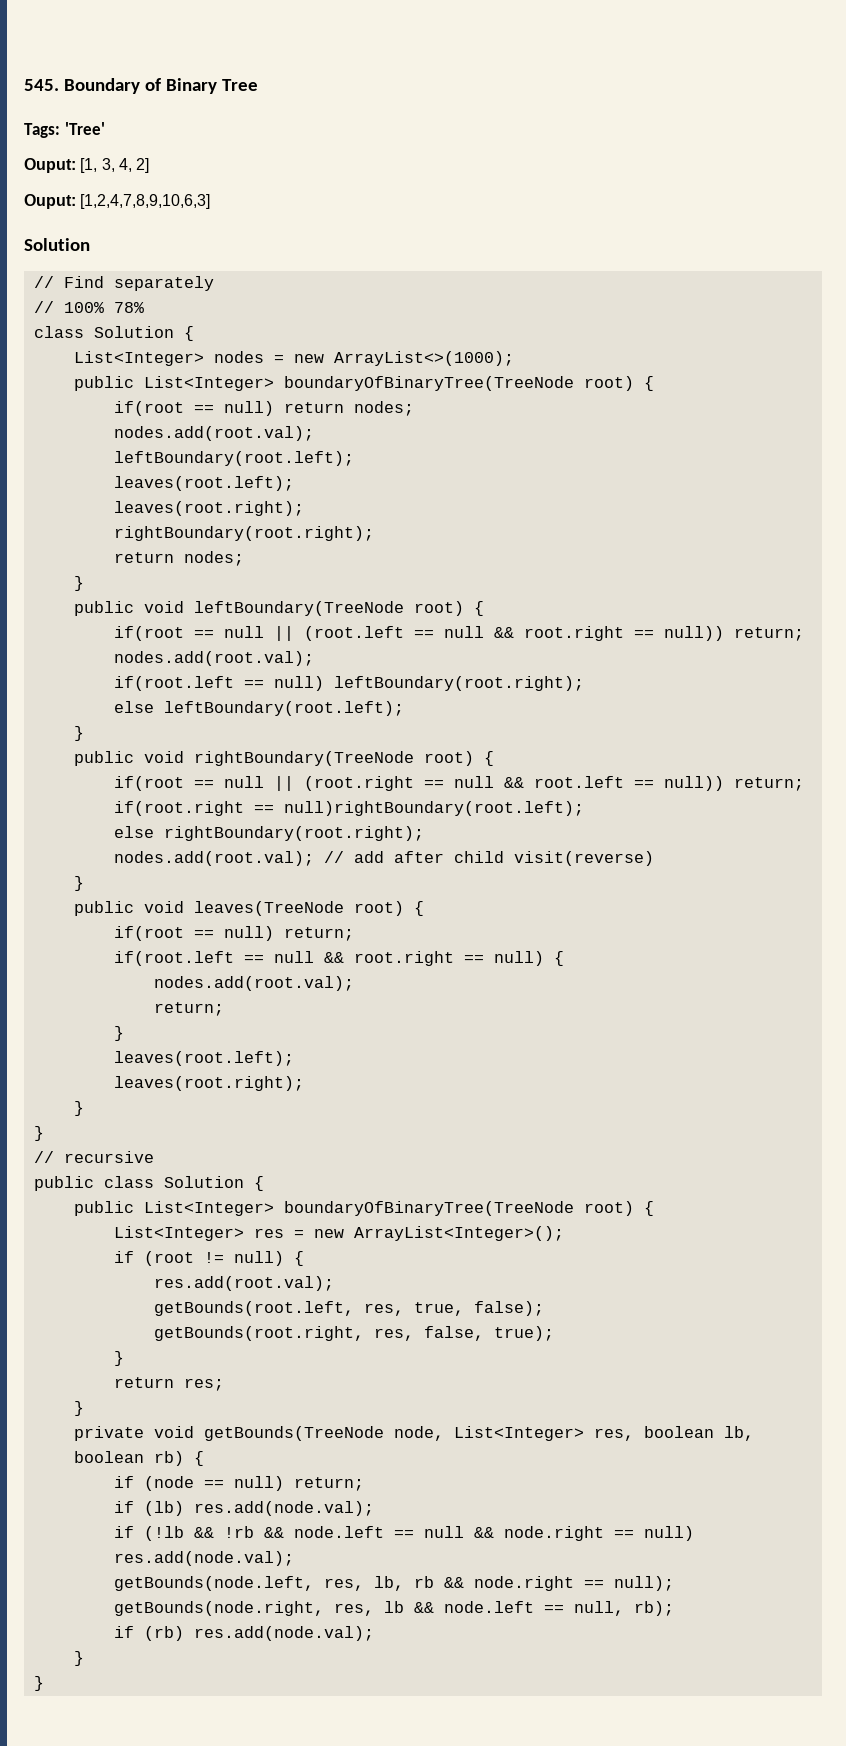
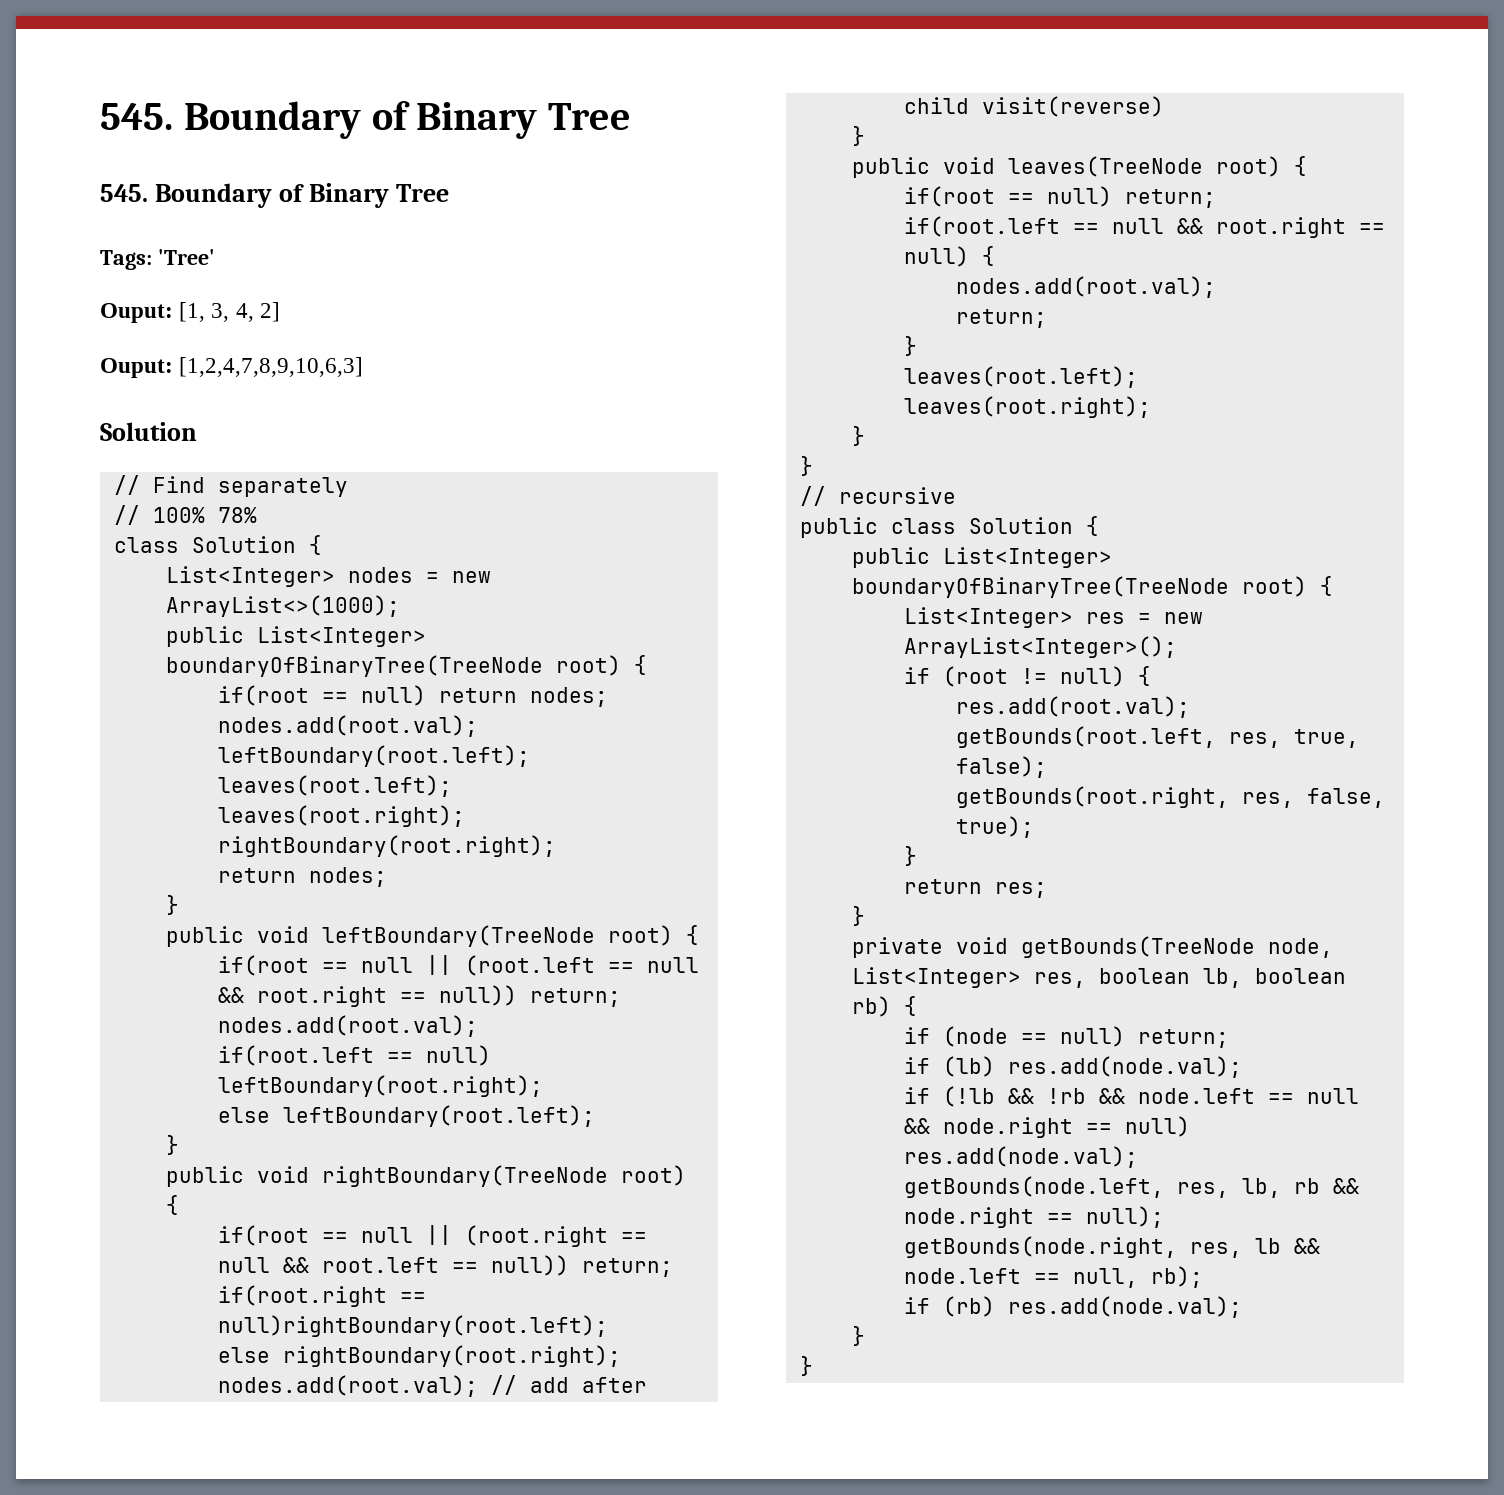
[24,78,258,94] 545. Boundary of Binary Tree -> [100,101,632,139] [100,183,449,208] 545. Boundary of Binary Tree // 545. Boundary of Binary Tree

